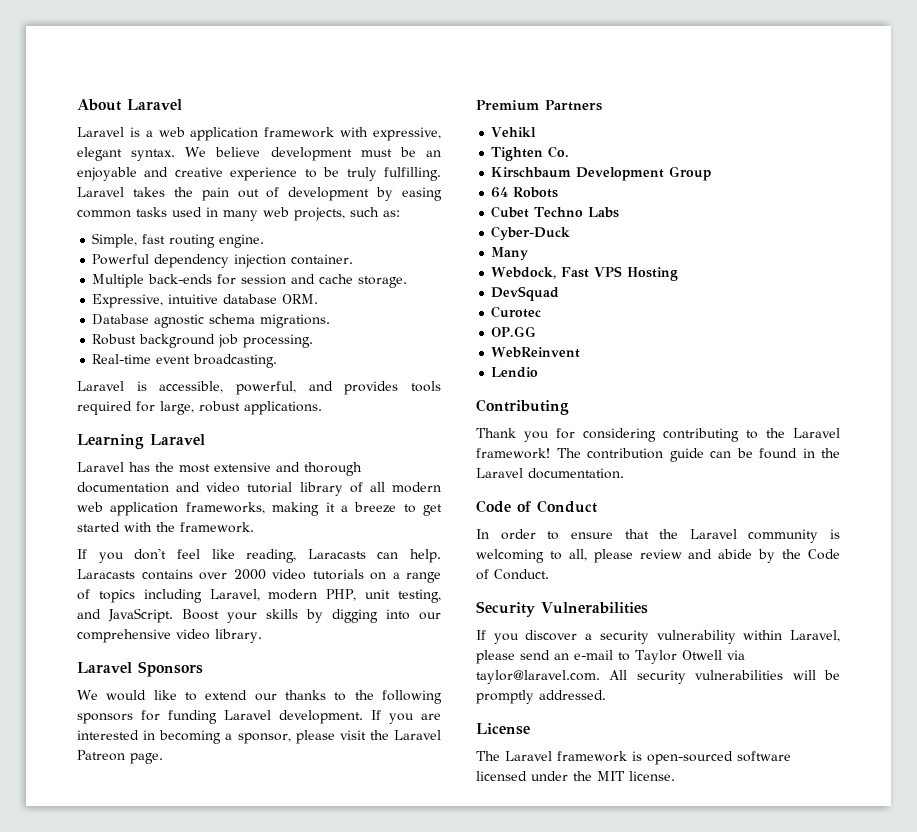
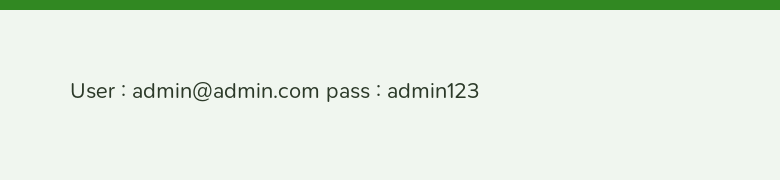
[77,99,182,111] [77,127,441,141] [77,147,442,161] [77,167,441,181] [77,187,442,201] [77,207,400,221] [92,233,265,248] [92,254,354,268] [92,274,408,288] [92,294,319,308] [92,314,331,328] [92,334,314,348] [92,354,278,368] [77,381,441,395] [77,401,322,415] [77,434,205,449] [77,462,362,476] [77,482,442,496] [77,502,442,516] [77,522,254,533] [77,548,441,563] [77,569,441,583] [77,589,441,603] [77,608,441,623] [77,629,262,643] [77,661,203,677] [77,690,442,704] [77,710,441,724] [77,730,441,744] [77,750,163,764] [476,100,602,111] [491,127,537,137] [491,146,570,161] [491,166,712,181] [491,187,559,198] [491,206,620,218] [491,226,571,241] [491,247,529,261] [491,266,679,281] [491,286,560,301] [491,306,542,318] [491,326,537,337] [491,347,581,358] [491,367,539,378] [476,399,569,415] [476,428,840,442] [476,448,840,462] [476,468,624,479] [476,500,597,513] [476,529,840,543] [476,549,840,563] [476,569,549,580] [476,601,648,617] [476,630,840,644] [476,650,745,664] [476,670,840,684] [476,690,606,704] [476,723,530,735] [476,751,791,765] [476,771,675,781] About Laravel // Laravel is a web application framework with expressive, elegant syntax. We believe development must be an enjoyable and creative experience to be truly fulfilling. Laravel takes the pain out of development by easing common tasks used in many web projects, such as: // Simple, fast routing engine. // Powerful dependency injection container. // Multiple back-ends for session and cache storage. // Expressive, intuitive database ORM. // Database agnostic schema migrations. // Robust background job processing. // Real-time event broadcasting. // Laravel is accessible, powerful, and provides tools required for large, robust applications. // Learning Laravel // Laravel has the most extensive and thorough documentation and video tutorial library of all modern web application frameworks, making it a breeze to get started with the framework. // If you don't feel like reading, Laracasts can help. Laracasts contains over 2000 video tutorials on a range of topics including Laravel, modern PHP, unit testing, and JavaScript. Boost your skills by digging into our comprehensive video library. // Laravel Sponsors // We would like to extend our thanks to the following sponsors for funding Laravel development. If you are interested in becoming a sponsor, please visit the Laravel Patreon page. // Premium Partners // Vehikl // Tighten Co. // Kirschbaum Development Group // 64 Robots // Cubet Techno Labs // Cyber-Duck // Many // Webdock, Fast VPS Hosting // DevSquad // Curotec // OP.GG // WebReinvent // Lendio // Contributing // Thank you for considering contributing to the Laravel framework! The contribution guide can be found in the Laravel documentation. // Code of Conduct // In order to ensure that the Laravel community is welcoming to all, please review and abide by the Code of Conduct. // Security Vulnerabilities // If you discover a security vulnerability within Laravel, please send an e-mail to Taylor Otwell via taylor@laravel.com. All security vulnerabilities will be promptly addressed. // License // The Laravel framework is open-sourced software licensed under the MIT license. -> [70,82,480,102] User : admin@admin.com pass : admin123

